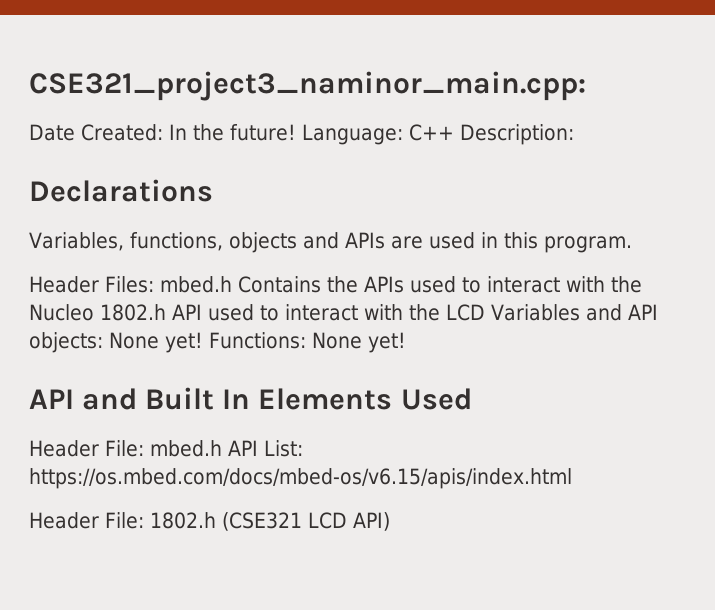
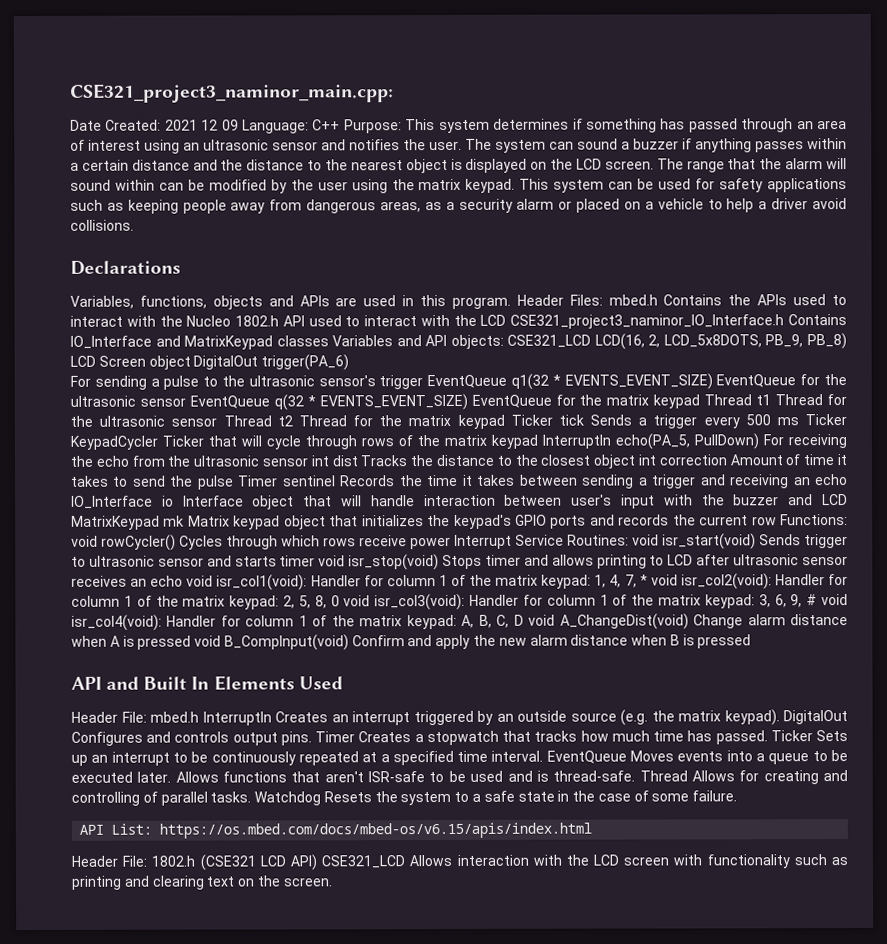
[169,124,574,145] In the future! Language: C++ Description: -> [164,118,847,134] [70,138,847,154] [70,158,847,174] [70,178,847,194] [70,198,848,214] [70,219,134,231] 2021 12 09 Language: C++ Purpose: This system determines if something has passed through an area of interest using an ultrasonic sensor and notifies the user. The system can sound a buzzer if anything passes within a certain distance and the distance to the nearest object is displayed on the LCD screen. The range that the alarm will sound within can be modified by the user using the matrix keypad. This system can be used for safety applications such as keeping people away from dangerous areas, as a security alarm or placed on a vehicle to help a driver avoid collisions.
(632, 244) // -> (511, 302) none
[491,304,658,321] [29,332,406,353] Variables and API objects: None yet! Functions: None yet! -> [510,314,847,329] [70,333,848,350] [70,354,350,371] [70,373,847,390] [70,393,848,411] [70,414,847,429] [70,433,847,450] [70,454,847,469] [71,474,849,490] [71,494,848,510] [71,514,848,530] [71,533,848,551] [71,554,848,571] [71,573,849,591] [71,593,849,611] [71,613,849,631] [71,634,752,651] CSE321_project3_naminor_IO_Interface.h Contains IO_Interface and MatrixKeypad classes Variables and API objects: CSE321_LCD LCD(16, 2, LCD_5x8DOTS, PB_9, PB_8) LCD Screen object DigitalOut trigger(PA_6) // For sending a pulse to the ultrasonic sensor's trigger EventQueue q1(32 * EVENTS_EVENT_SIZE) EventQueue for the ultrasonic sensor EventQueue q(32 * EVENTS_EVENT_SIZE) EventQueue for the matrix keypad Thread t1 Thread for the ultrasonic sensor Thread t2 Thread for the matrix keypad Ticker tick Sends a trigger every 500 ms Ticker KeypadCycler Ticker that will cycle through rows of the matrix keypad InterruptIn echo(PA_5, PullDown) For receiving the echo from the ultrasonic sensor int dist Tracks the distance to the closest object int correction Amount of time it takes to send the pulse Timer sentinel Records the time it takes between sending a trigger and receiving an echo IO_Interface io Interface object that will handle interaction between user's input with the buzzer and LCD MatrixKeypad mk Matrix keypad object that initializes the keypad's GPIO ports and records the current row Functions: void rowCycler() Cycles through which rows receive power Interrupt Service Routines: void isr_start(void) Sends trigger to ultrasonic sensor and starts timer void isr_stop(void) Stops timer and allows printing to LCD after ultrasonic sensor receives an echo void isr_col1(void): Handler for column 1 of the matrix keypad: 1, 4, 7, * void isr_col2(void): Handler for column 1 of the matrix keypad: 2, 5, 8, 0 void isr_col3(void): Handler for column 1 of the matrix keypad: 3, 6, 9, # void isr_col4(void): Handler for column 1 of the matrix keypad: A, B, C, D void A_ChangeDist(void) Change alarm distance when A is pressed void B_CompInput(void) Confirm and apply the new alarm distance when B is pressed
(222, 448) none -> [202,709,848,726] [71,730,849,746] [71,750,848,766] [71,770,849,785] [71,790,738,806] InterruptIn Creates an interrupt triggered by an outside source (e.g. the matrix keypad). DigitalOut Configures and controls output pins. Timer Creates a stopwatch that tracks how much time has passed. Ticker Sets up an interrupt to be continuously repeated at a specified time interval. EventQueue Moves events into a queue to be executed later. Allows functions that aren't ISR-safe to be used and is thread-safe. Thread Allows for creating and controlling of parallel tasks. Watchdog Resets the system to a safe state in the case of some failure. //
(390, 521) none -> [321,854,848,869] [71,875,333,890] CSE321_LCD Allows interaction with the LCD screen with functionality such as printing and clearing text on the screen.

